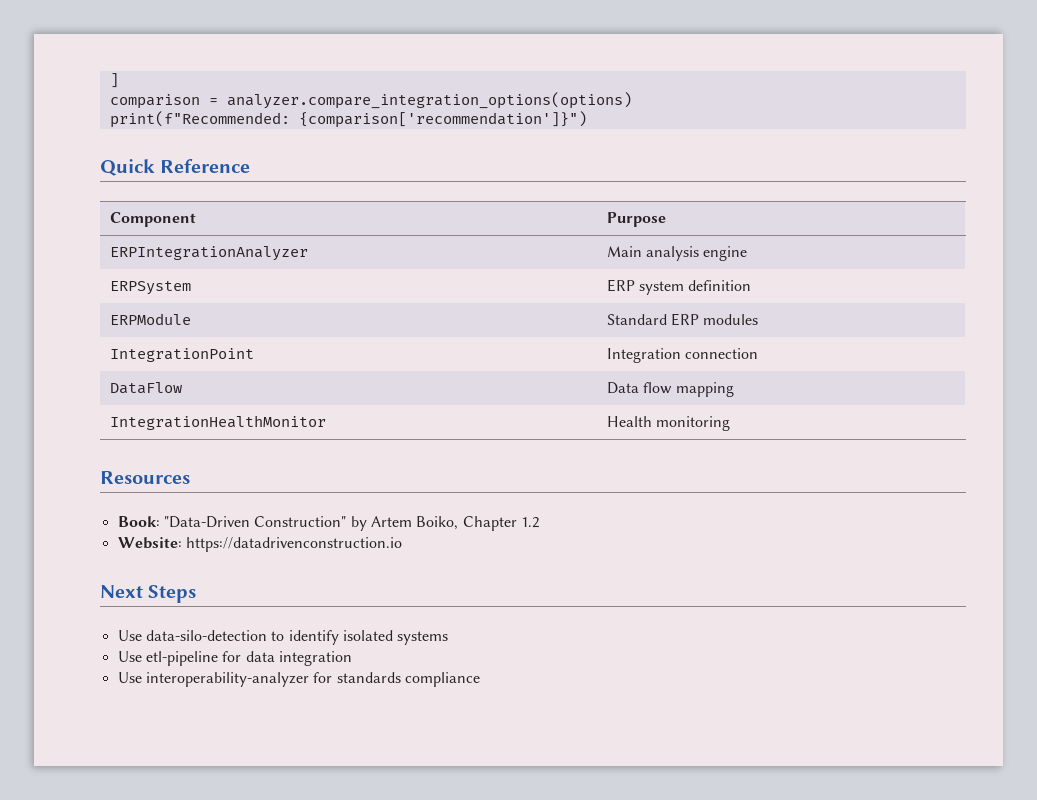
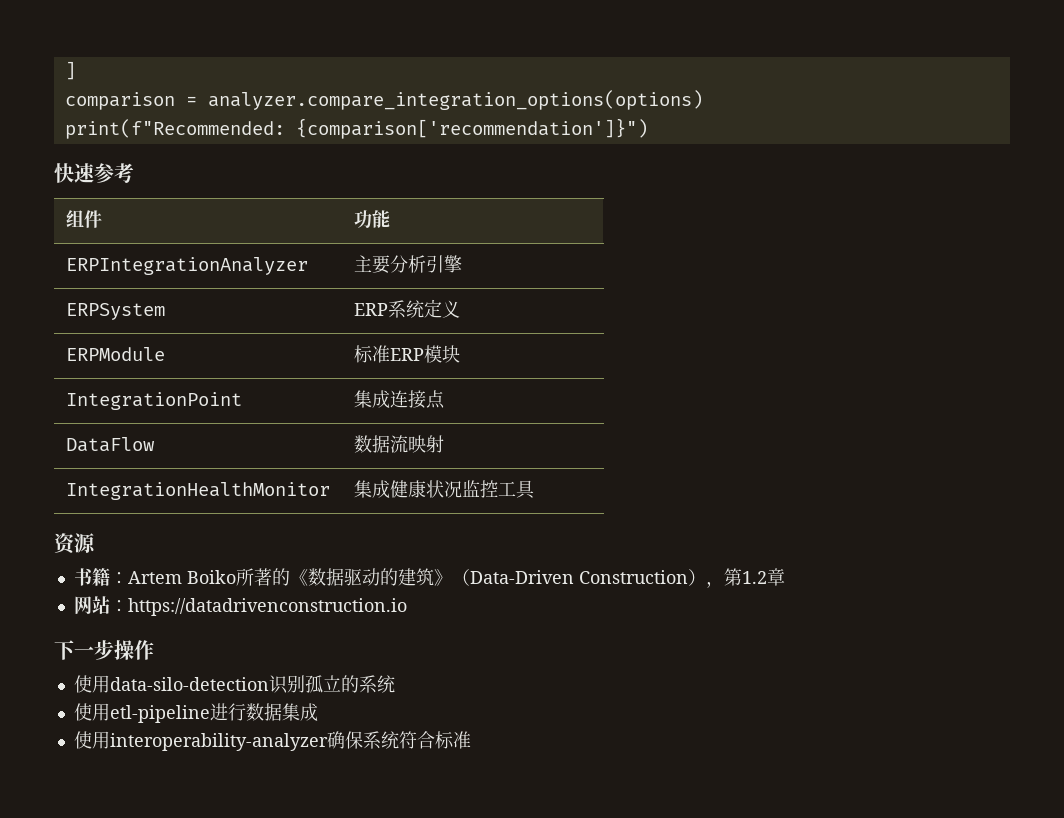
[100,159,251,176] [109,212,196,227] [606,212,666,227] [109,246,308,261] [606,246,748,261] Quick Reference // Component | Purpose // ERPIntegrationAnalyzer | Main analysis engine -> [54,163,134,183] [65,210,102,228] [353,210,390,228] [65,257,308,275] [353,255,462,274] 快速参考 // 组件 | 功能 // ERPIntegrationAnalyzer | 主要分析引擎
[639,280,752,295] system definition -> [387,299,460,318] 系统定义
[606,313,759,326] Standard ERP modules -> [353,345,460,363] 标准ERP模块
[606,348,759,363] Integration connection -> [353,390,445,409] 集成连接点
[606,382,735,397] [109,415,326,430] [606,416,731,431] [100,471,190,484] [117,516,517,531] Data flow mapping // IntegrationHealthMonitor | Health monitoring // Resources // Book: "Data-Driven Construction" by Artem Boiko, Chapter -> [353,435,444,453] [65,482,330,500] [353,480,535,499] [54,533,96,555] [73,568,742,588] 数据流映射 // IntegrationHealthMonitor | 集成健康状况监控工具 // 资源 // 书籍：Artem Boiko所著的《数据驱动的建筑》（Data-Driven Construction），第
[117,537,182,549] // Website: -> [766,568,785,586] [73,596,128,614] 章 // 网站：
[100,585,197,603] [117,630,449,645] [117,651,352,666] [117,672,480,687] Next Steps // Use data-silo-detection to identify isolated systems // Use etl-pipeline for data integration // Use interoperability-analyzer for standards compliance -> [54,640,154,660] [73,675,395,694] [73,703,318,723] [73,731,471,751] 下一步操作 // 使用data-silo-detection识别孤立的系统 // 使用etl-pipeline进行数据集成 // 使用interoperability-analyzer确保系统符合标准

